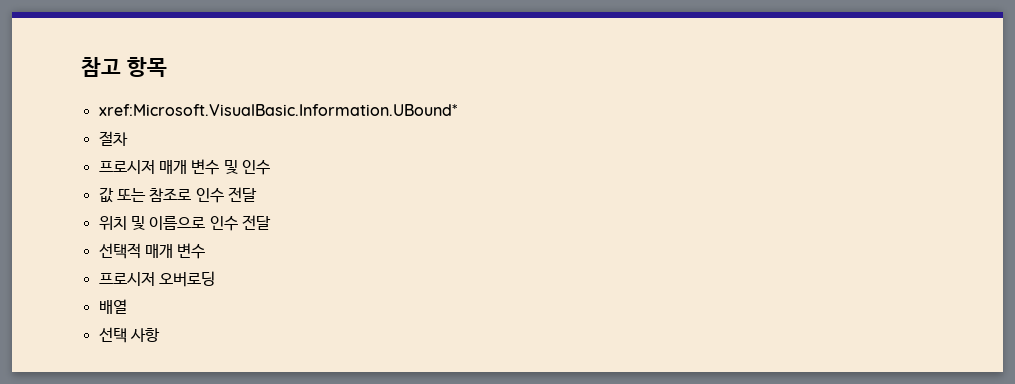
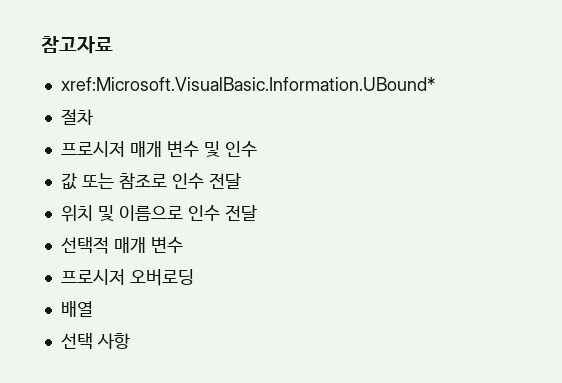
[81,57,167,77] 참고 항목 -> [41,36,113,54] 참고자료

